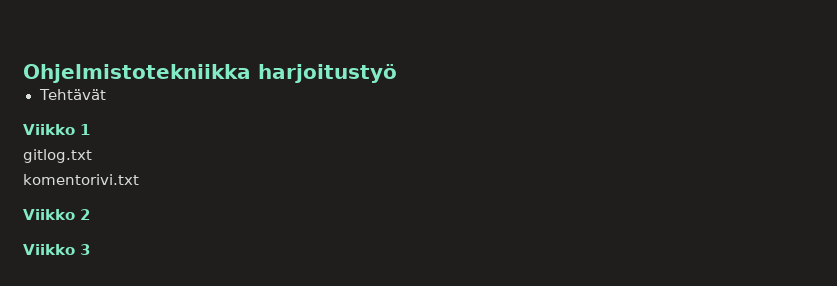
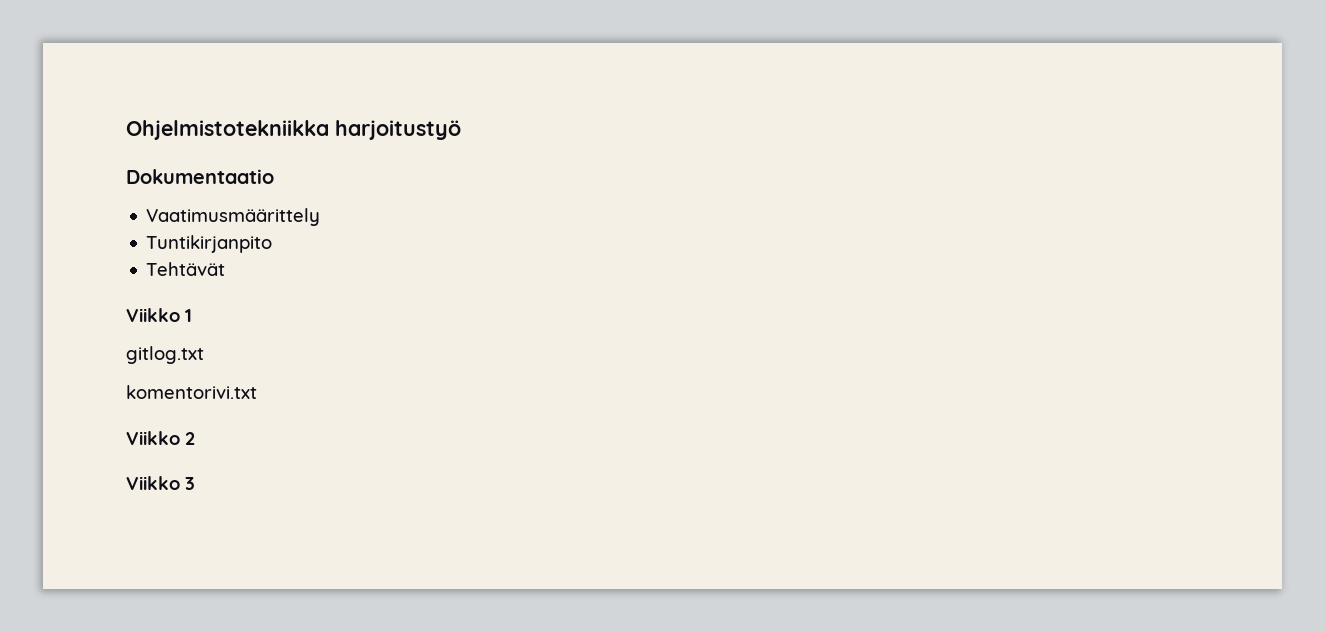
(397, 73) none -> [126,169,274,184] [146,208,321,226] [146,235,273,253] // Dokumentaatio // Vaatimusmäärittely // Tuntikirjanpito

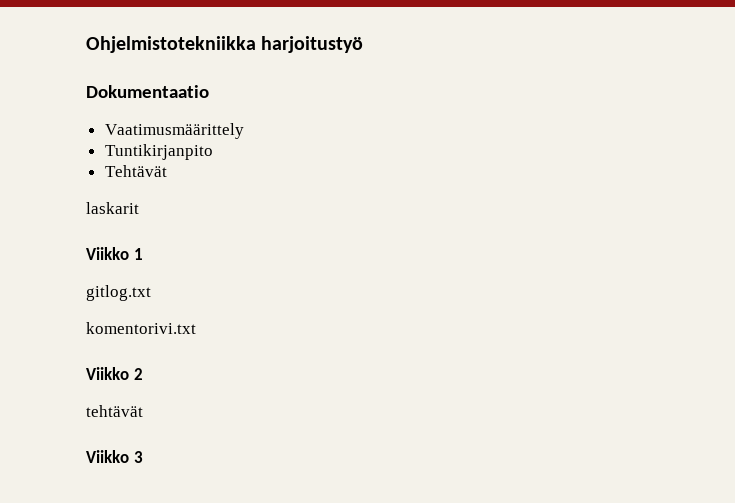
(226, 269) none -> [86,202,139,214] // laskarit
(195, 438) none -> [86,405,143,417] // tehtävät

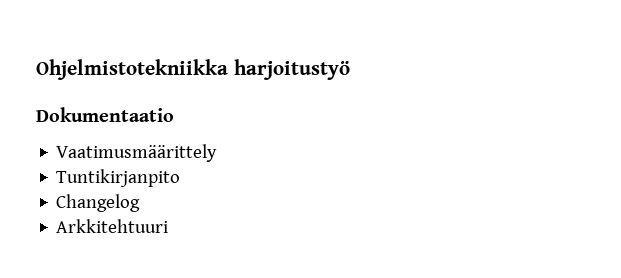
[104,165,167,177] [86,202,139,214] [86,247,143,260] [86,285,151,301] [86,322,196,334] [86,367,143,380] [86,405,143,417] [86,450,143,463] Tehtävät // laskarit // Viikko 1 // gitlog.txt // komentorivi.txt // Viikko 2 // tehtävät // Viikko 3 -> [56,194,141,212] [56,219,169,233] Changelog // Arkkitehtuuri

